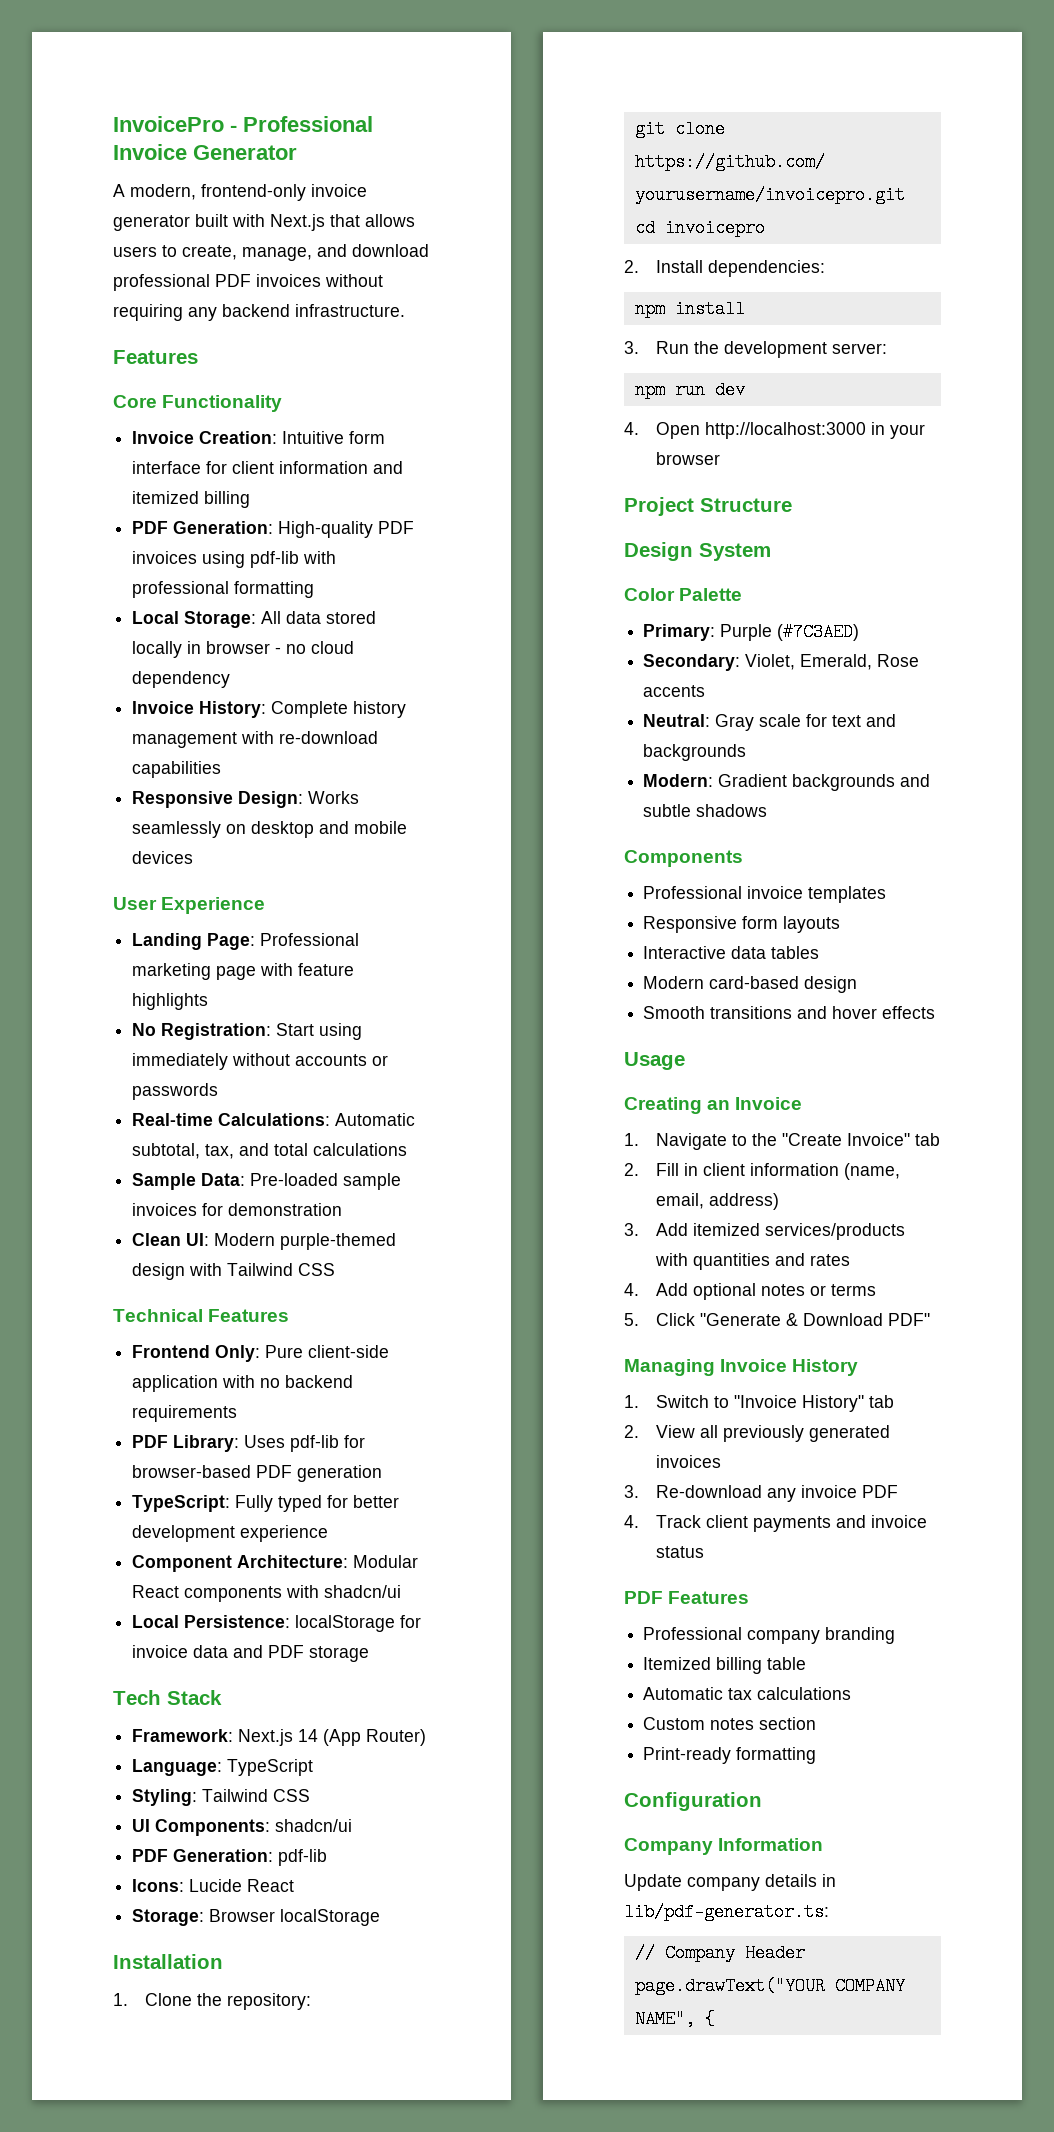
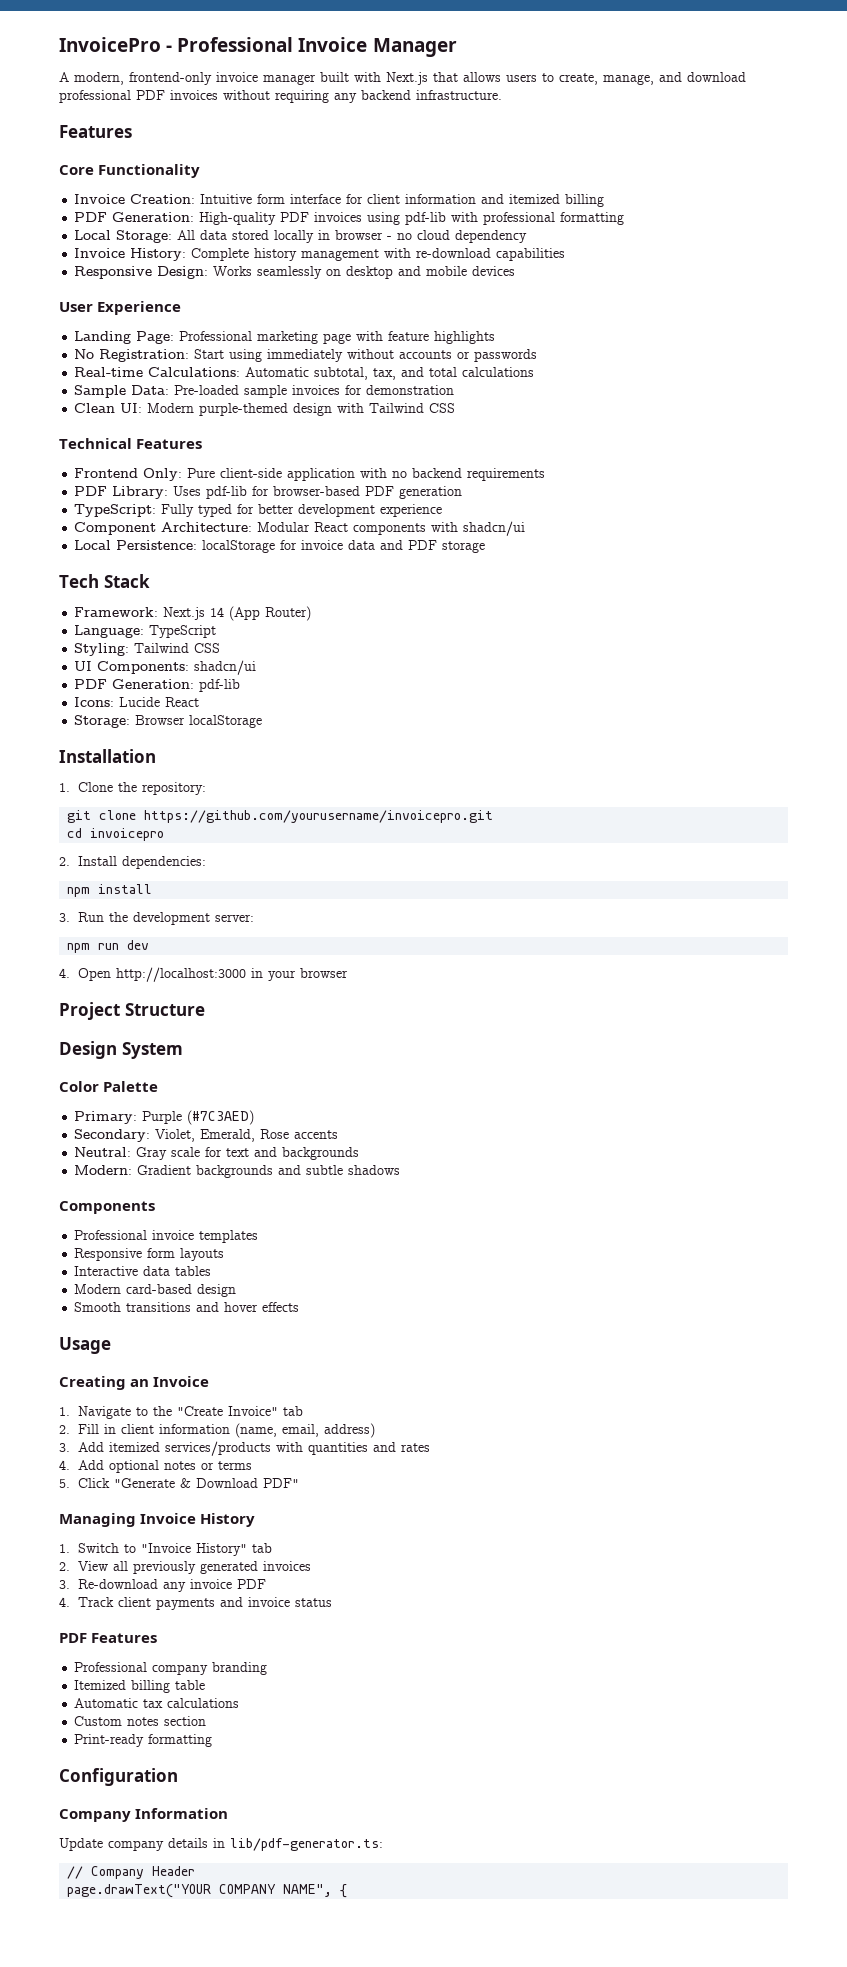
[193,145,297,160] Generator -> [372,38,457,57] Manager
[113,215,190,231] generator -> [263,74,316,85] manager

